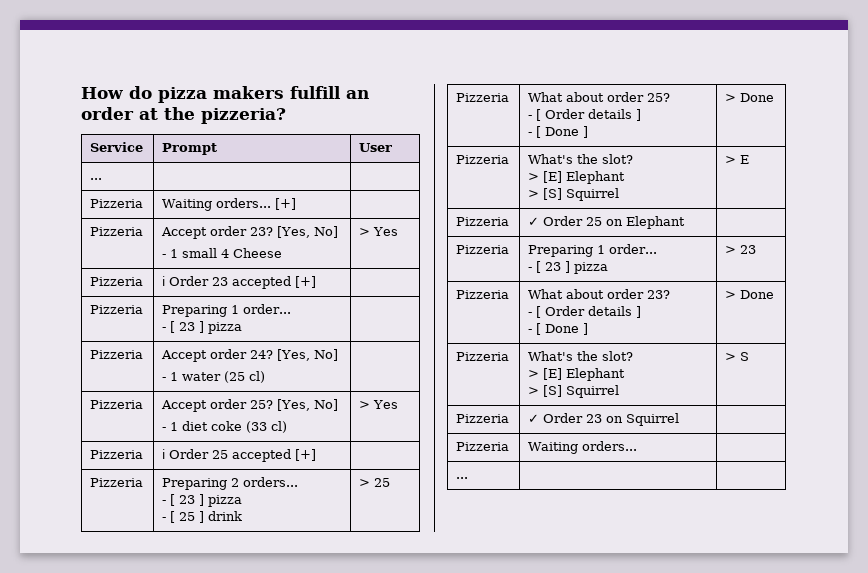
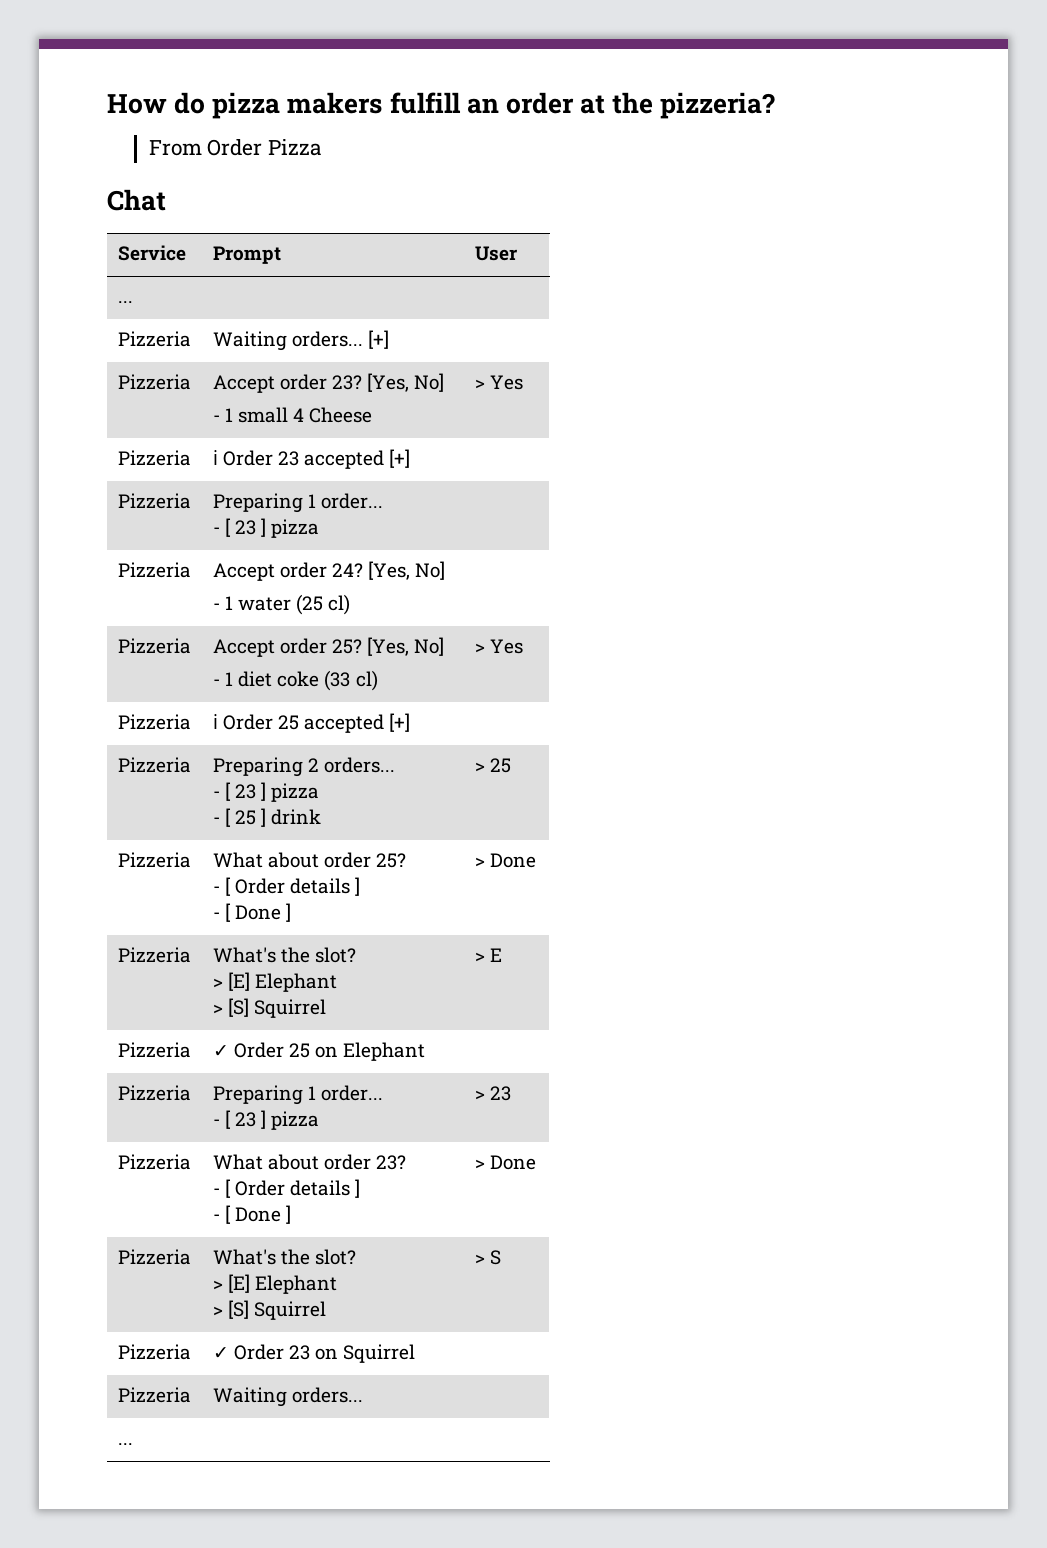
(286, 116) none -> [148,139,322,156] [107,189,166,211] // From Order Pizza // Chat

